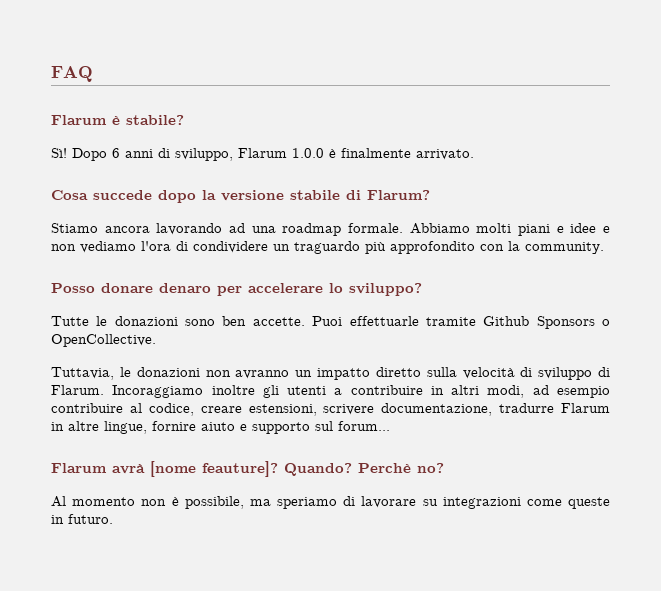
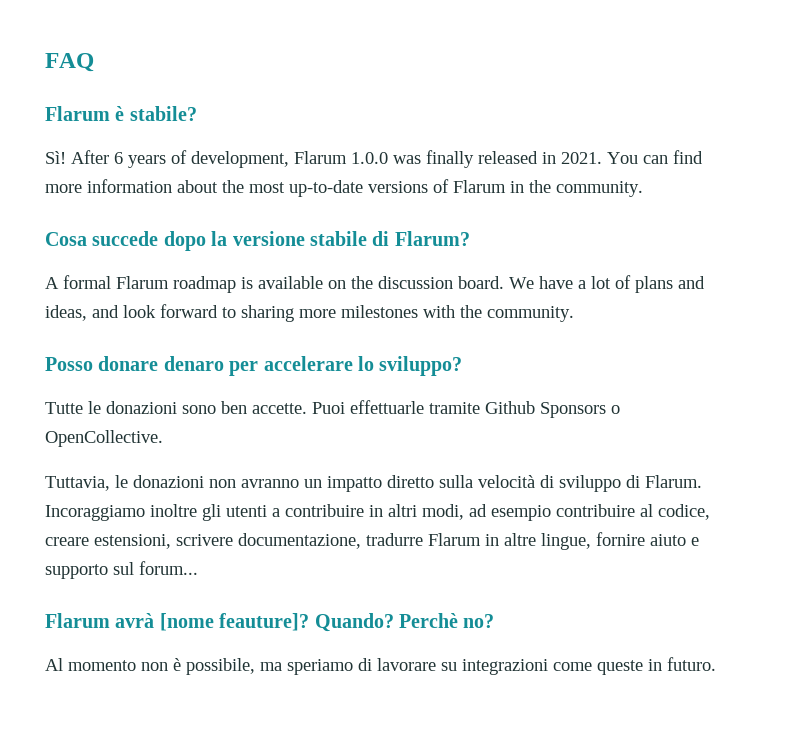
[72,148,474,161] Dopo 6 anni di sviluppo, Flarum 1.0.0 è finalmente arrivato. -> [71,150,703,168] [45,179,643,197] After 6 years of development, Flarum 1.0.0 was finally released in 2021. You can find more information about the most up-to-date versions of Flarum in the community.
[51,223,610,236] [51,241,520,254] Stiamo ancora lavorando ad una roadmap formale. Abbiamo molti piani e idee e non vediamo l'ora di condividere un traguardo più approfondito con la -> [45,275,705,293] [45,304,482,322] A formal Flarum roadmap is available on the discussion board. We have a lot of plans and ideas, and look forward to sharing more milestones with the

